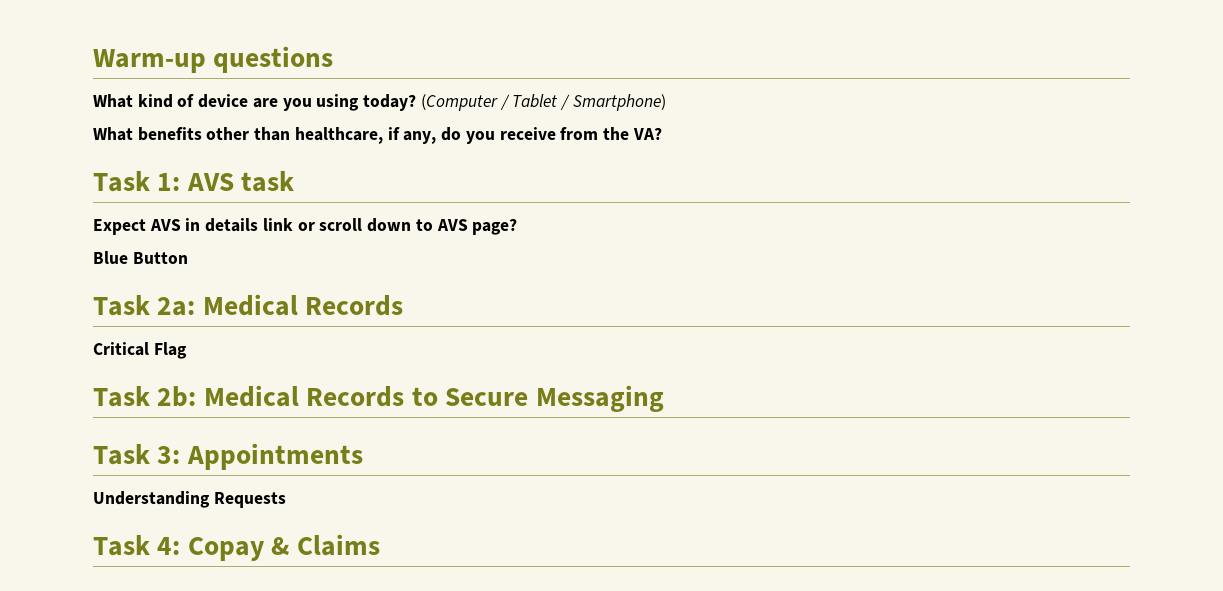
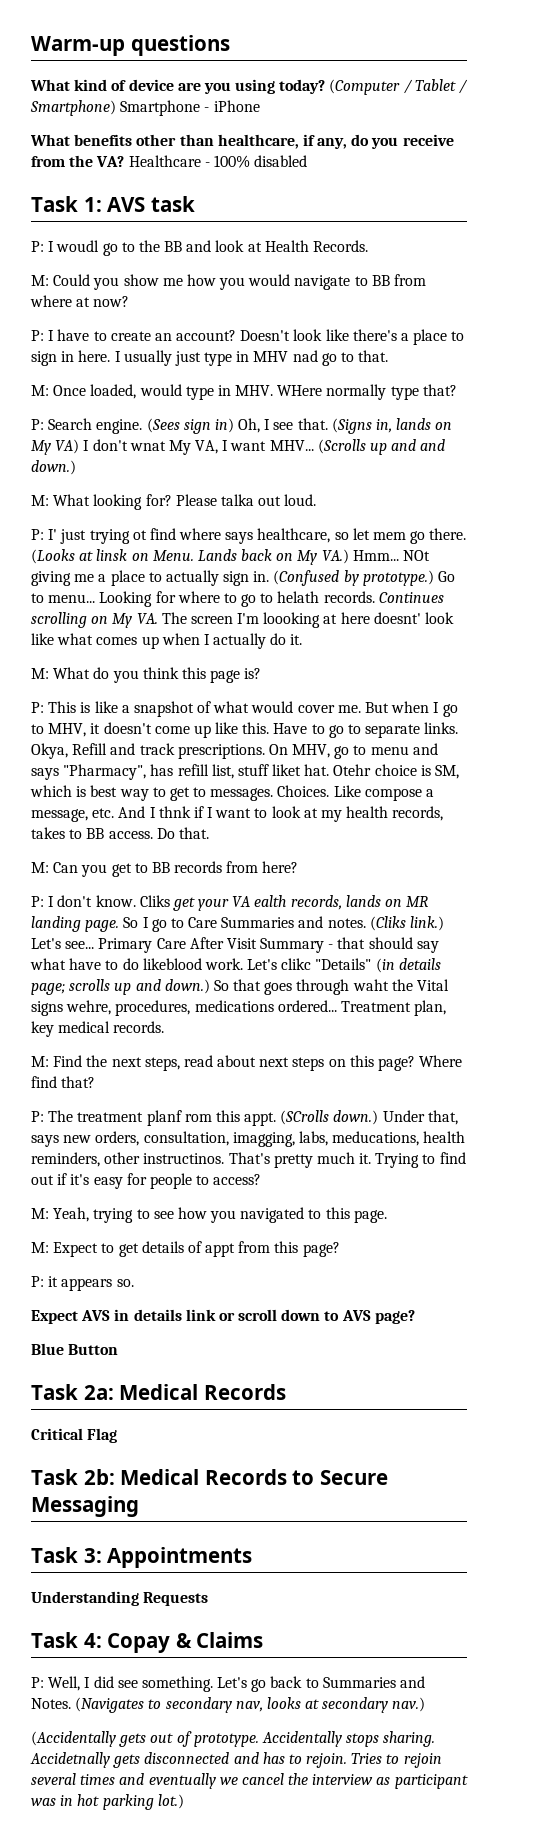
(666, 102) none -> [120,100,260,116] Smartphone - iPhone
(662, 133) none -> [128,155,308,168] Healthcare - 100% disabled
(295, 181) none -> [31,240,369,256] [31,274,427,290] [30,295,130,307] [31,329,465,345] [31,350,389,366] [31,384,457,400] [31,418,453,434] [31,439,446,455] [31,460,76,475] [31,494,317,510] [31,528,467,544] [31,549,431,565] [31,570,456,586] [31,591,444,607] [31,612,455,628] [31,633,303,649] [31,667,262,683] [31,701,458,717] [31,722,459,738] [31,743,438,759] [31,764,460,780] [30,785,435,801] [31,806,444,822] [31,827,209,839] [31,861,299,877] [31,895,429,911] [31,916,445,932] [31,937,439,953] [30,958,441,973] [31,979,450,995] [31,1000,447,1016] [31,1021,165,1037] [31,1055,463,1071] [31,1076,96,1088] [31,1110,458,1126] [31,1131,466,1147] [31,1152,466,1168] [31,1173,262,1189] [31,1207,387,1223] [31,1241,340,1257] [31,1276,134,1291] // P: I woudl go to the BB and look at Health Records. // M: Could you show me how you would navigate to BB from where at now? // P: I have to create an account? Doesn't look like there's a place to sign in here. I usually just type in MHV nad go to that. // M: Once loaded, would type in MHV. WHere normally type that? // P: Search engine. (Sees sign in) Oh, I see that. (Signs in, lands on My VA) I don't wnat My VA, I want MHV... (Scrolls up and and down.) // M: What looking for? Please talka out loud. // P: I' just trying ot find where says healthcare, so let mem go there. (Looks at linsk on Menu. Lands back on My VA.) Hmm... NOt giving me a place to actually sign in. (Confused by prototype.) Go to menu... Looking for where to go to helath records. Continues scrolling on My VA. The screen I'm loooking at here doesnt' look like what comes up when I actually do it. // M: What do you think this page is? // P: This is like a snapshot of what would cover me. But when I go to MHV, it doesn't come up like this. Have to go to separate links. Okya, Refill and track prescriptions. On MHV, go to menu and says "Pharmacy", has refill list, stuff liket hat. Otehr choice is SM, which is best way to get to messages. Choices. Like compose a message, etc. And I thnk if I want to look at my health records, takes to BB access. Do that. // M: Can you get to BB records from here? // P: I don't know. Cliks get your VA ealth records, lands on MR landing page. So I go to Care Summaries and notes. (Cliks link.) Let's see... Primary Care After Visit Summary - that should say what have to do likeblood work. Let's clikc "Details" (in details page; scrolls up and down.) So that goes through waht the Vital signs wehre, procedures, medications ordered... Treatment plan, key medical records. // M: Find the next steps, read about next steps on this page? Where find that? // P: The treatment planf rom this appt. (SCrolls down.) Under that, says new orders, consultation, imagging, labs, meducations, health reminders, other instructinos. That's pretty much it. Trying to find out if it's easy for people to access? // M: Yeah, trying to see how you navigated to this page. // M: Expect to get details of appt from this page? // P: it appears so.
(380, 545) none -> [31,1676,426,1692] [31,1697,426,1713] [31,1731,436,1747] [30,1752,442,1768] [31,1773,468,1789] [31,1794,184,1810] // P: Well, I did see something. Let's go back to Summaries and Notes. (Navigates to secondary nav, looks at secondary nav.) // (Accidentally gets out of prototype. Accidentally stops sharing. Accidetnally gets disconnected and has to rejoin. Tries to rejoin several times and eventually we cancel the interview as participant was in hot parking lot.)

